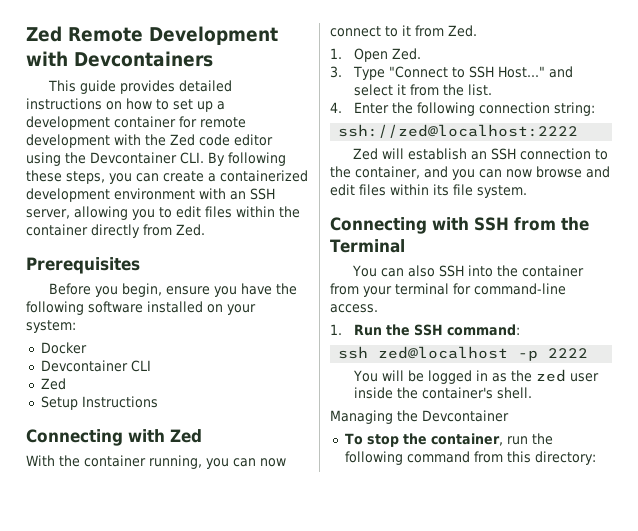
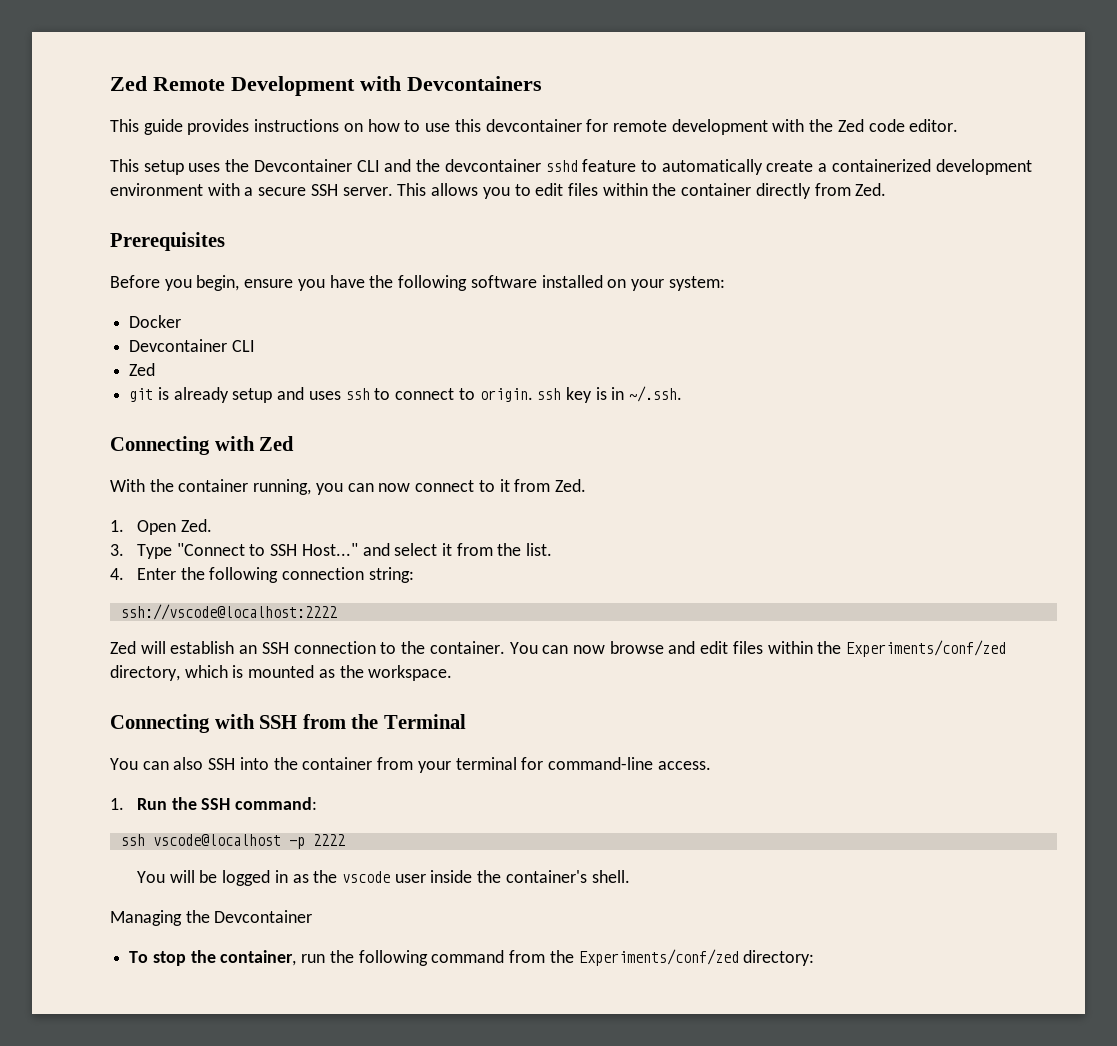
[179,80,233,92] detailed -> (250, 127) none
[173,99,225,112] [26,116,176,130] set up a development container -> [425,119,582,132] use this devcontainer
[234,134,273,146] [26,152,286,166] [26,170,159,184] editor using the Devcontainer CLI. By following these steps, you can -> [909,119,959,132] [110,159,763,175] editor. // This setup uses the Devcontainer CLI and the devcontainer sshd feature to automatically
[230,188,275,200] [26,206,128,220] an SSH server, allowing -> [244,183,479,196] a secure SSH server. This allows
[40,396,158,410] Setup Instructions -> [129,386,683,403] git is already setup and uses ssh to connect to origin. ssh key is in ~/.ssh.
[338,124,579,138] ssh://zed@localhost:2222 -> [120,604,337,620] ssh://vscode@localhost:2222
[355,166,475,180] container, and you -> [429,641,538,654] container. You
[433,184,527,198] its file system. -> [817,640,1007,657] [110,665,453,681] the Experiments/conf/zed directory, which is mounted as the workspace.
[378,346,509,359] zed@localhost -> [152,834,281,846] vscode@localhost
[535,369,566,382] zed -> [341,871,390,883] vscode
[506,451,531,463] this -> [549,949,739,966] the Experiments/conf/zed

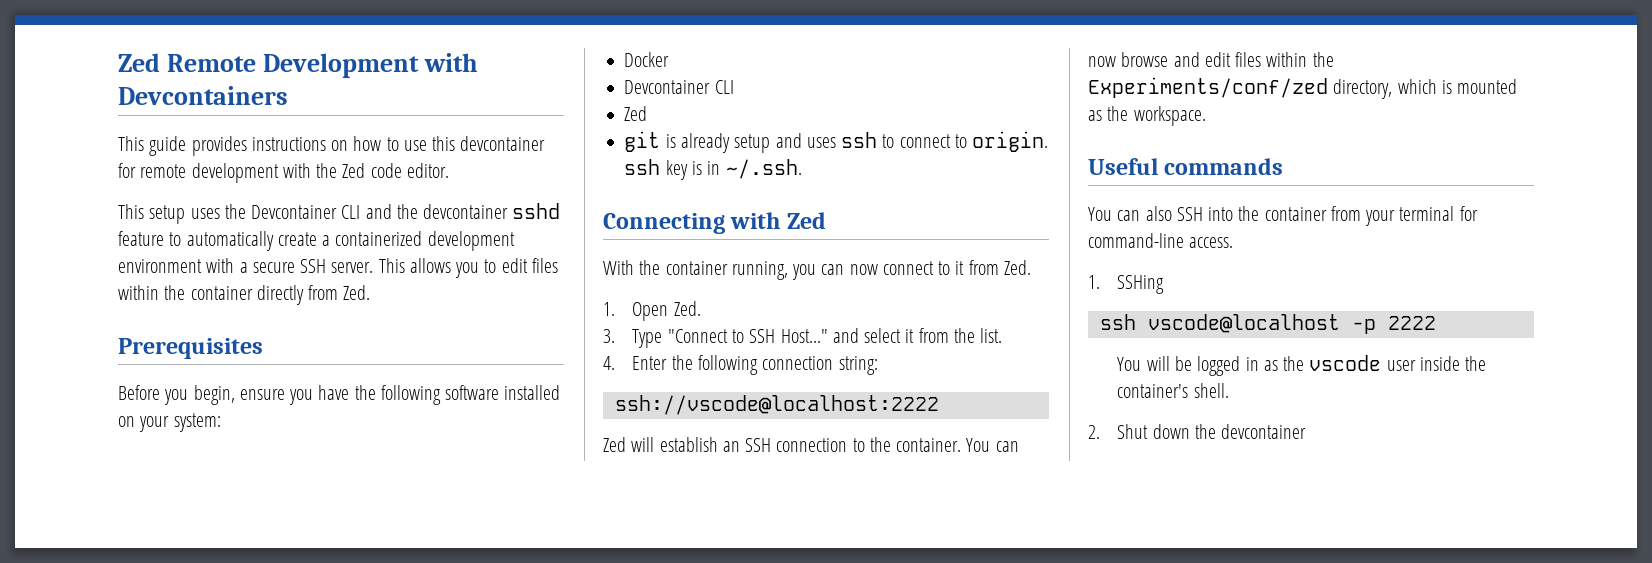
[110,714,466,733] Connecting with SSH from the Terminal -> [1088,158,1284,175] Useful commands
[136,797,318,810] Run the SSH command: -> [1117,275,1165,294] SSHing
[110,910,313,926] [129,949,815,966] Managing the Devcontainer // To stop the container, run the following command from the Experiments/conf/zed directory: -> [1088,424,1307,439] 2. Shut down the devcontainer

